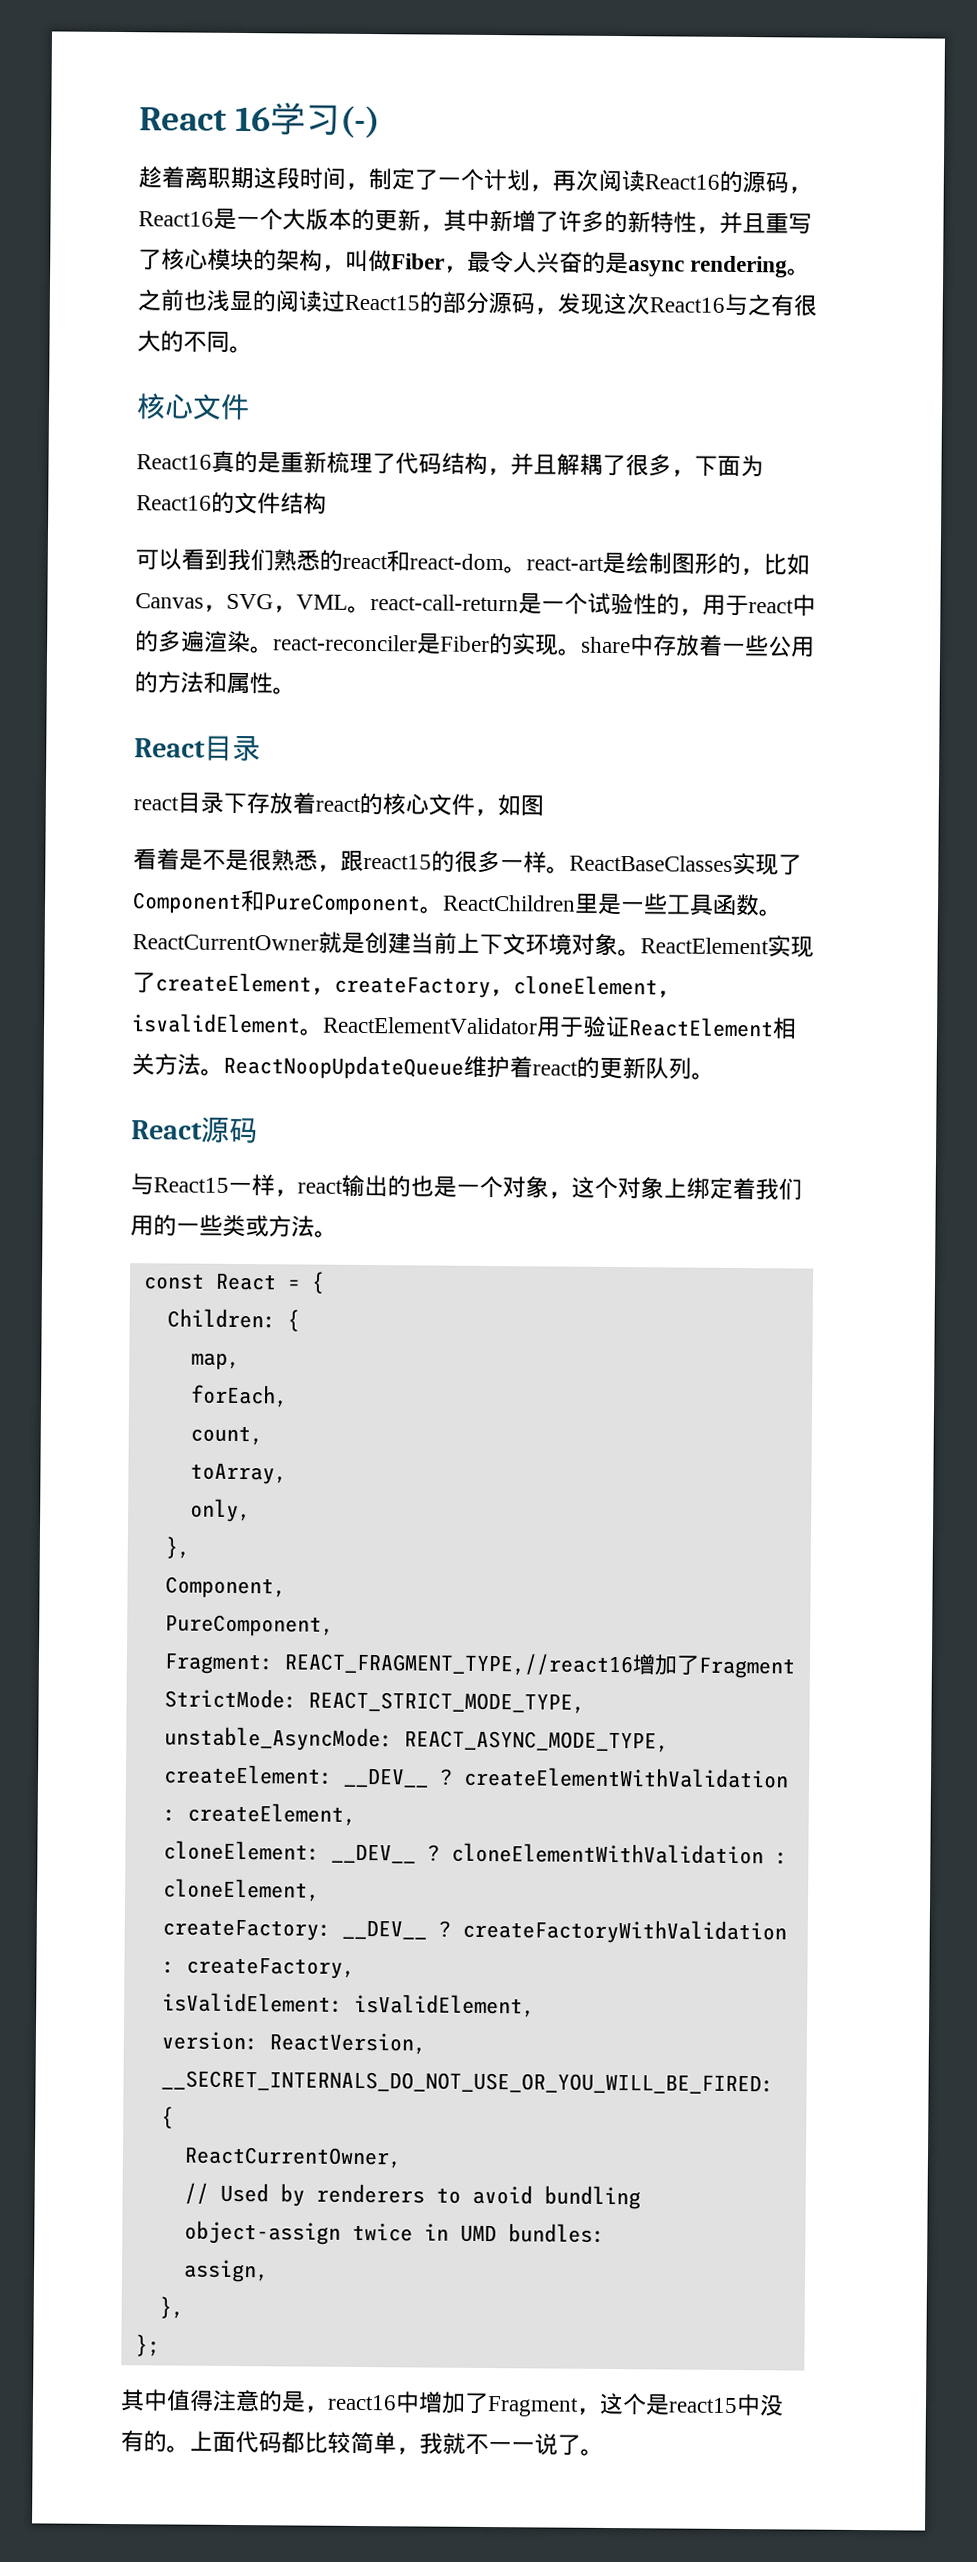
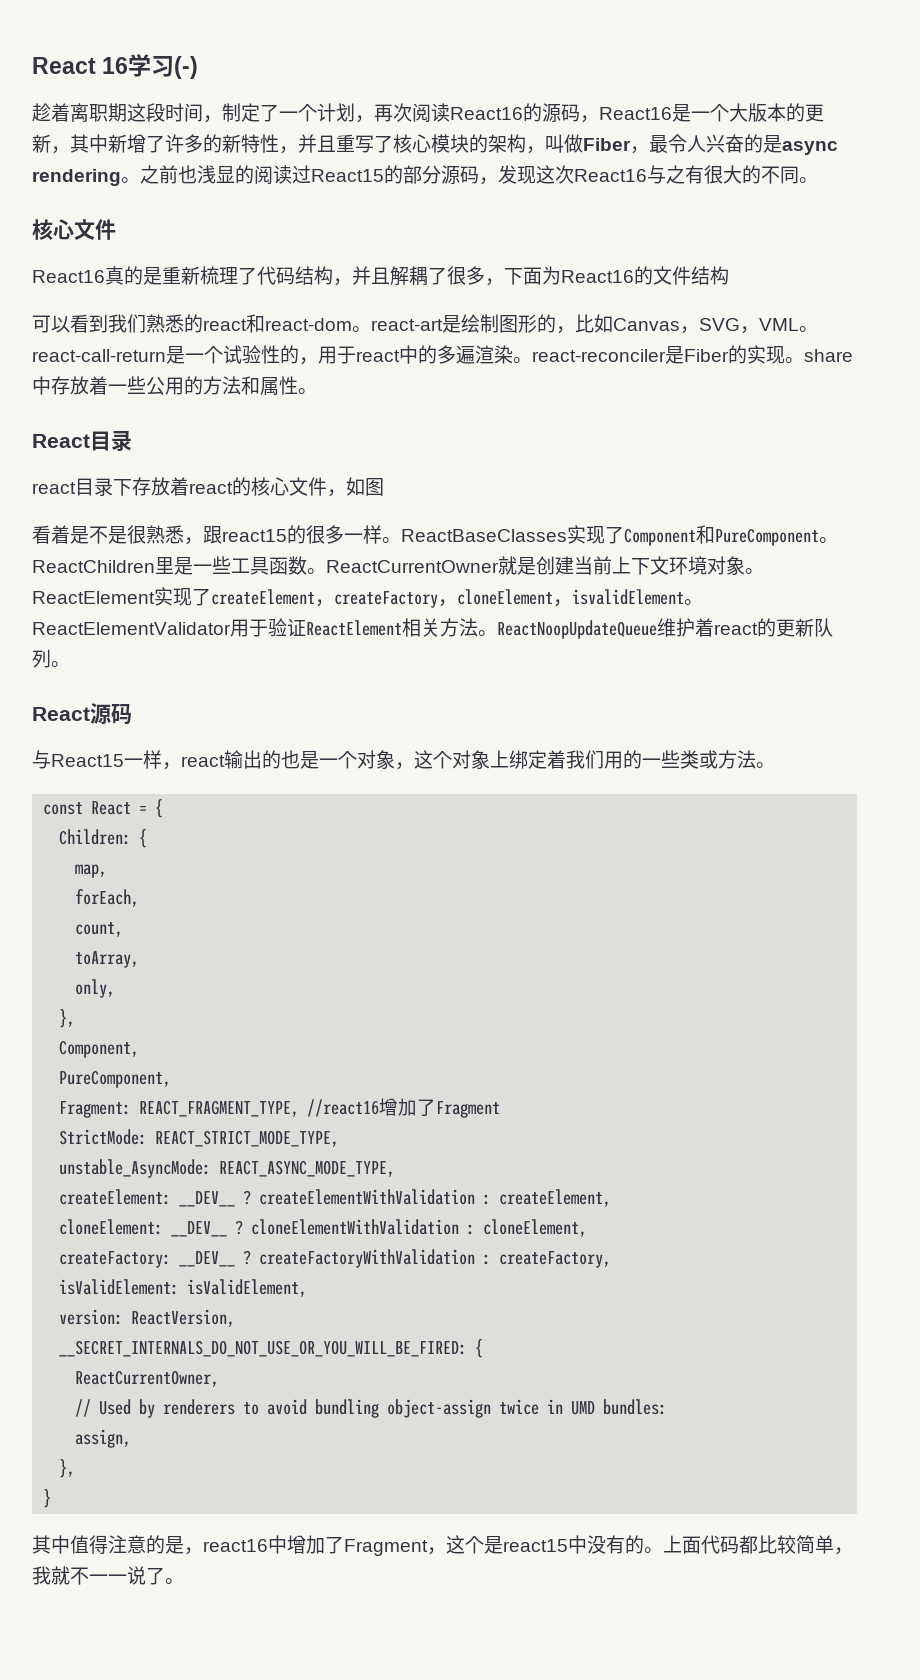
[283,1651,634,1677] REACT_FRAGMENT_TYPE,//react16 -> [139,1099,380,1117] REACT_FRAGMENT_TYPE, //react16
[134,2334,160,2357] }; -> [43,1489,52,1508] }

